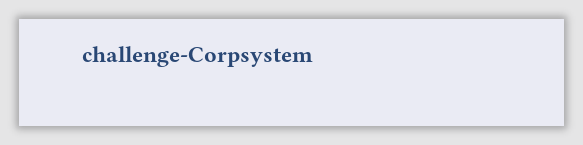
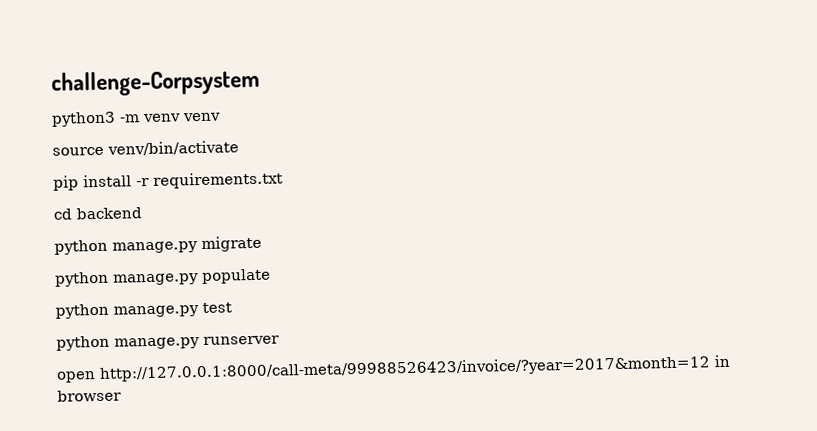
(313, 56) none -> [51,111,221,127] [52,140,239,156] [53,171,283,191] [53,207,143,220] [54,235,262,255] [55,268,271,287] [55,302,232,319] [56,335,280,351] [56,354,730,383] [57,389,122,402] // python3 -m venv venv // source venv/bin/activate // pip install -r requirements.txt // cd backend // python manage.py migrate // python manage.py populate // python manage.py test // python manage.py runserver // open http://127.0.0.1:8000/call-meta/99988526423/invoice/?year=2017&month=12 in browser

